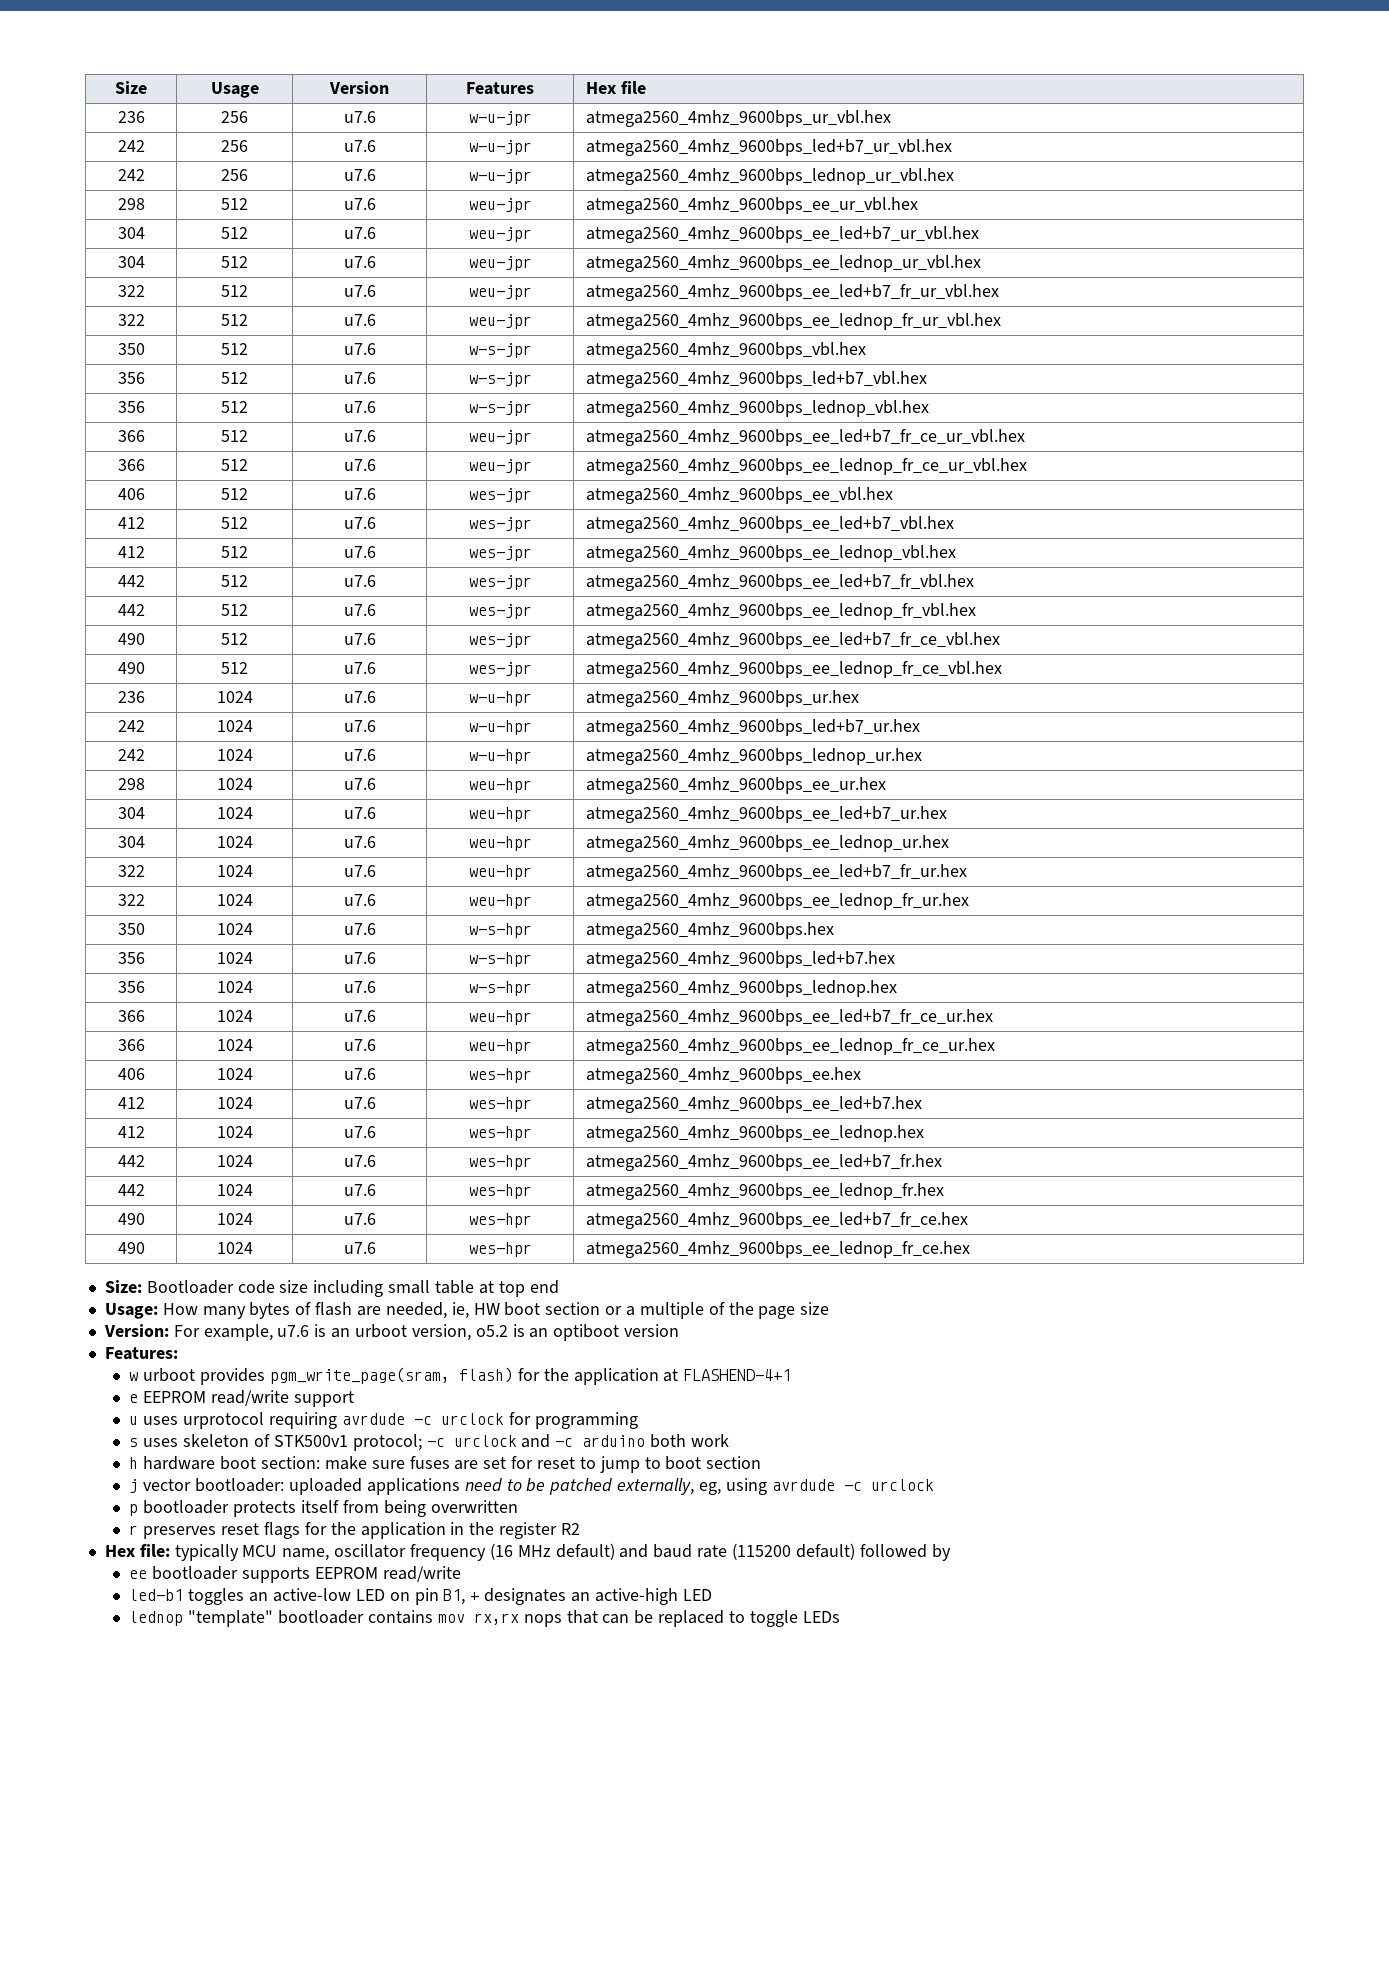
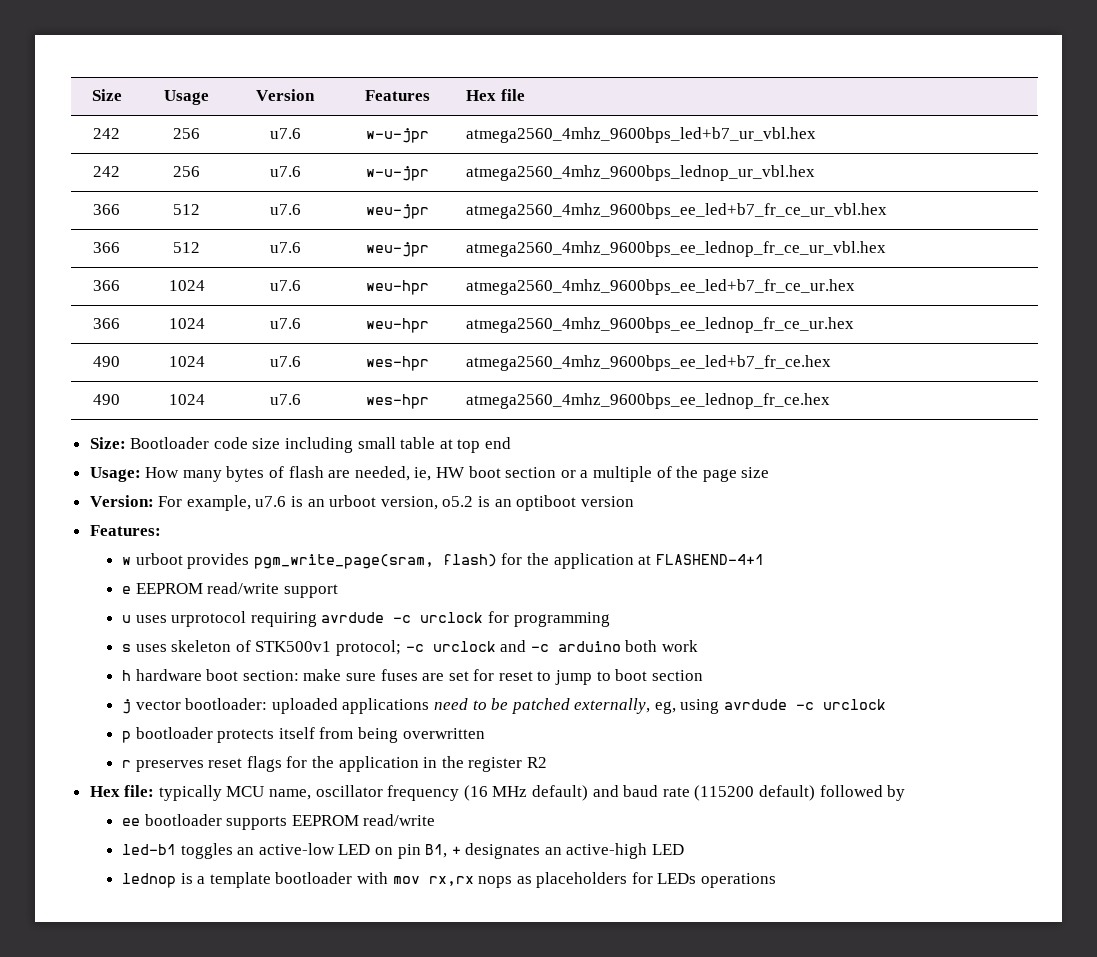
[117,111,145,123] [221,111,248,123] [343,111,376,123] [468,111,532,126] [585,110,891,127] // 236 | 256 | u7.6 | w-u-jpr | atmega2560_4mhz_9600bps_ur_vbl.hex -> (526, 95) none
[117,198,145,210] [221,198,248,210] [343,198,376,210] [468,198,532,213] [585,197,918,214] [117,227,145,239] [221,227,248,239] [343,227,376,239] [468,227,532,242] [585,226,979,243] [117,256,145,268] [221,256,248,268] [343,256,376,268] [468,256,532,271] [585,255,981,272] [117,285,145,297] [221,285,248,297] [343,285,376,297] [468,285,532,300] [585,284,999,301] [117,314,145,326] [221,314,248,326] [343,314,376,326] [468,314,532,329] [585,313,1001,330] [117,343,145,355] [221,343,248,355] [343,343,376,355] [468,343,532,358] [585,342,866,359] [117,372,145,384] [221,372,248,384] [343,372,376,384] [468,372,532,387] [585,371,927,388] [117,401,145,413] [221,401,248,413] [343,401,376,413] [468,401,532,416] [585,400,929,417] // 298 | 512 | u7.6 | weu-jpr | atmega2560_4mhz_9600bps_ee_ur_vbl.hex // 304 | 512 | u7.6 | weu-jpr | atmega2560_4mhz_9600bps_ee_led+b7_ur_vbl.hex // 304 | 512 | u7.6 | weu-jpr | atmega2560_4mhz_9600bps_ee_lednop_ur_vbl.hex // 322 | 512 | u7.6 | weu-jpr | atmega2560_4mhz_9600bps_ee_led+b7_fr_ur_vbl.hex // 322 | 512 | u7.6 | weu-jpr | atmega2560_4mhz_9600bps_ee_lednop_fr_ur_vbl.hex // 350 | 512 | u7.6 | w-s-jpr | atmega2560_4mhz_9600bps_vbl.hex // 356 | 512 | u7.6 | w-s-jpr | atmega2560_4mhz_9600bps_led+b7_vbl.hex // 356 | 512 | u7.6 | w-s-jpr | atmega2560_4mhz_9600bps_lednop_vbl.hex -> (816, 173) none
[117,488,145,500] [221,488,248,500] [343,488,376,500] [468,488,532,503] [585,487,893,504] [117,517,145,529] [221,517,248,529] [343,517,376,529] [468,517,532,532] [585,516,954,533] [117,546,145,558] [221,546,248,558] [343,546,376,558] [468,546,532,561] [585,545,956,562] [117,575,145,587] [221,575,248,587] [343,575,376,587] [468,575,532,590] [585,574,974,591] [117,604,145,616] [221,604,248,616] [343,604,376,616] [468,604,532,619] [585,603,976,620] [117,633,145,645] [221,633,248,645] [343,633,376,645] [468,633,532,648] [585,632,1000,649] [117,662,145,674] [221,662,248,674] [343,662,376,674] [468,662,532,677] [585,661,1002,678] [117,691,145,703] [216,691,253,703] [343,691,376,703] [468,691,532,706] [585,690,859,707] [117,720,145,732] [216,720,253,732] [343,720,376,732] [468,720,532,735] [585,719,920,736] [117,749,145,761] [216,749,253,761] [343,749,376,761] [468,749,532,764] [585,748,922,765] [117,778,145,790] [216,778,253,790] [343,778,376,790] [468,778,532,793] [585,777,886,794] [117,807,145,819] [216,807,253,819] [343,807,376,819] [468,807,532,822] [585,806,947,823] [117,836,145,848] [216,836,253,848] [343,836,376,848] [468,836,532,851] [585,835,949,852] [117,865,145,877] [216,865,253,877] [343,865,376,877] [468,865,532,880] [585,864,967,881] [117,894,145,906] [216,894,253,906] [343,894,376,906] [468,894,532,909] [585,893,969,910] [117,923,145,935] [216,923,253,935] [343,923,376,935] [468,923,532,938] [585,922,834,939] [117,952,145,964] [216,952,253,964] [343,952,376,964] [468,952,532,967] [585,951,895,968] [117,981,145,993] [216,981,253,993] [343,981,376,993] [468,981,532,996] [585,980,897,997] // 406 | 512 | u7.6 | wes-jpr | atmega2560_4mhz_9600bps_ee_vbl.hex // 412 | 512 | u7.6 | wes-jpr | atmega2560_4mhz_9600bps_ee_led+b7_vbl.hex // 412 | 512 | u7.6 | wes-jpr | atmega2560_4mhz_9600bps_ee_lednop_vbl.hex // 442 | 512 | u7.6 | wes-jpr | atmega2560_4mhz_9600bps_ee_led+b7_fr_vbl.hex // 442 | 512 | u7.6 | wes-jpr | atmega2560_4mhz_9600bps_ee_lednop_fr_vbl.hex // 490 | 512 | u7.6 | wes-jpr | atmega2560_4mhz_9600bps_ee_led+b7_fr_ce_vbl.hex // 490 | 512 | u7.6 | wes-jpr | atmega2560_4mhz_9600bps_ee_lednop_fr_ce_vbl.hex // 236 | 1024 | u7.6 | w-u-hpr | atmega2560_4mhz_9600bps_ur.hex // 242 | 1024 | u7.6 | w-u-hpr | atmega2560_4mhz_9600bps_led+b7_ur.hex // 242 | 1024 | u7.6 | w-u-hpr | atmega2560_4mhz_9600bps_lednop_ur.hex // 298 | 1024 | u7.6 | weu-hpr | atmega2560_4mhz_9600bps_ee_ur.hex // 304 | 1024 | u7.6 | weu-hpr | atmega2560_4mhz_9600bps_ee_led+b7_ur.hex // 304 | 1024 | u7.6 | weu-hpr | atmega2560_4mhz_9600bps_ee_lednop_ur.hex // 322 | 1024 | u7.6 | weu-hpr | atmega2560_4mhz_9600bps_ee_led+b7_fr_ur.hex // 322 | 1024 | u7.6 | weu-hpr | atmega2560_4mhz_9600bps_ee_lednop_fr_ur.hex // 350 | 1024 | u7.6 | w-s-hpr | atmega2560_4mhz_9600bps.hex // 356 | 1024 | u7.6 | w-s-hpr | atmega2560_4mhz_9600bps_led+b7.hex // 356 | 1024 | u7.6 | w-s-hpr | atmega2560_4mhz_9600bps_lednop.hex -> (887, 249) none
[117,1068,145,1080] [216,1068,253,1080] [343,1068,376,1080] [468,1068,532,1083] [585,1067,861,1084] [117,1097,145,1109] [216,1097,253,1109] [343,1097,376,1109] [468,1097,532,1112] [585,1096,922,1113] [117,1126,145,1138] [216,1126,253,1138] [343,1126,376,1138] [468,1126,532,1141] [585,1125,924,1142] [117,1155,145,1167] [216,1155,253,1167] [343,1155,376,1167] [468,1155,532,1170] [585,1154,942,1171] [117,1184,145,1196] [216,1184,253,1196] [343,1184,376,1196] [468,1184,532,1199] [585,1183,944,1200] // 406 | 1024 | u7.6 | wes-hpr | atmega2560_4mhz_9600bps_ee.hex // 412 | 1024 | u7.6 | wes-hpr | atmega2560_4mhz_9600bps_ee_led+b7.hex // 412 | 1024 | u7.6 | wes-hpr | atmega2560_4mhz_9600bps_ee_lednop.hex // 442 | 1024 | u7.6 | wes-hpr | atmega2560_4mhz_9600bps_ee_led+b7_fr.hex // 442 | 1024 | u7.6 | wes-hpr | atmega2560_4mhz_9600bps_ee_lednop_fr.hex -> (855, 325) none
[188,1610,840,1627] "template" bootloader contains mov rx,rx nops that can be replaced to toggle LEDs -> [180,872,777,888] is a template bootloader with mov rx,rx nops as placeholders for LEDs operations

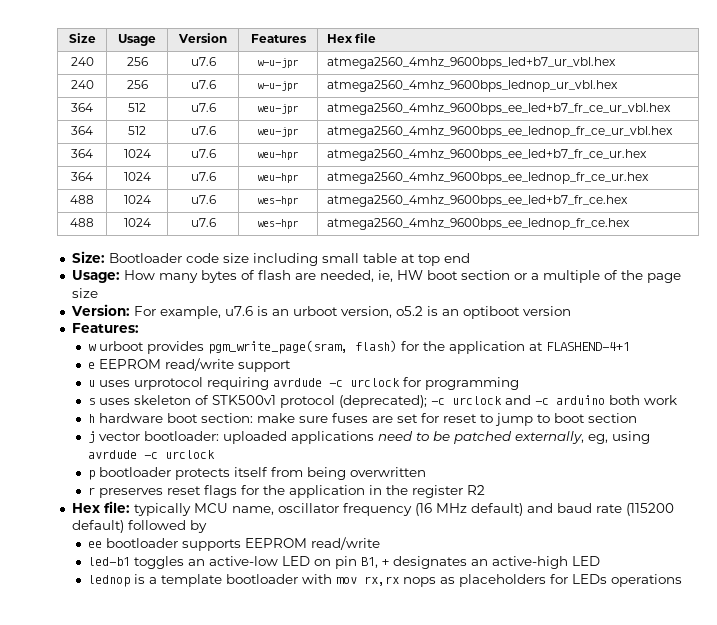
[93,128,120,139] 242 -> [70,57,94,66] 240
[93,166,120,177] 242 -> [70,80,94,89] 240
[93,204,120,215] 366 -> [71,103,93,112] 364
[93,242,120,253] 366 -> [71,126,93,135] 364
[93,280,120,291] 366 -> [71,149,93,158] 364
[93,318,120,329] 366 -> [71,172,93,181] 364
[93,356,120,367] 490 -> [70,195,94,204] 488
[93,394,120,405] 490 -> [70,218,94,227] 488
[335,640,401,656] protocol; -> [279,395,427,408] protocol (deprecated);

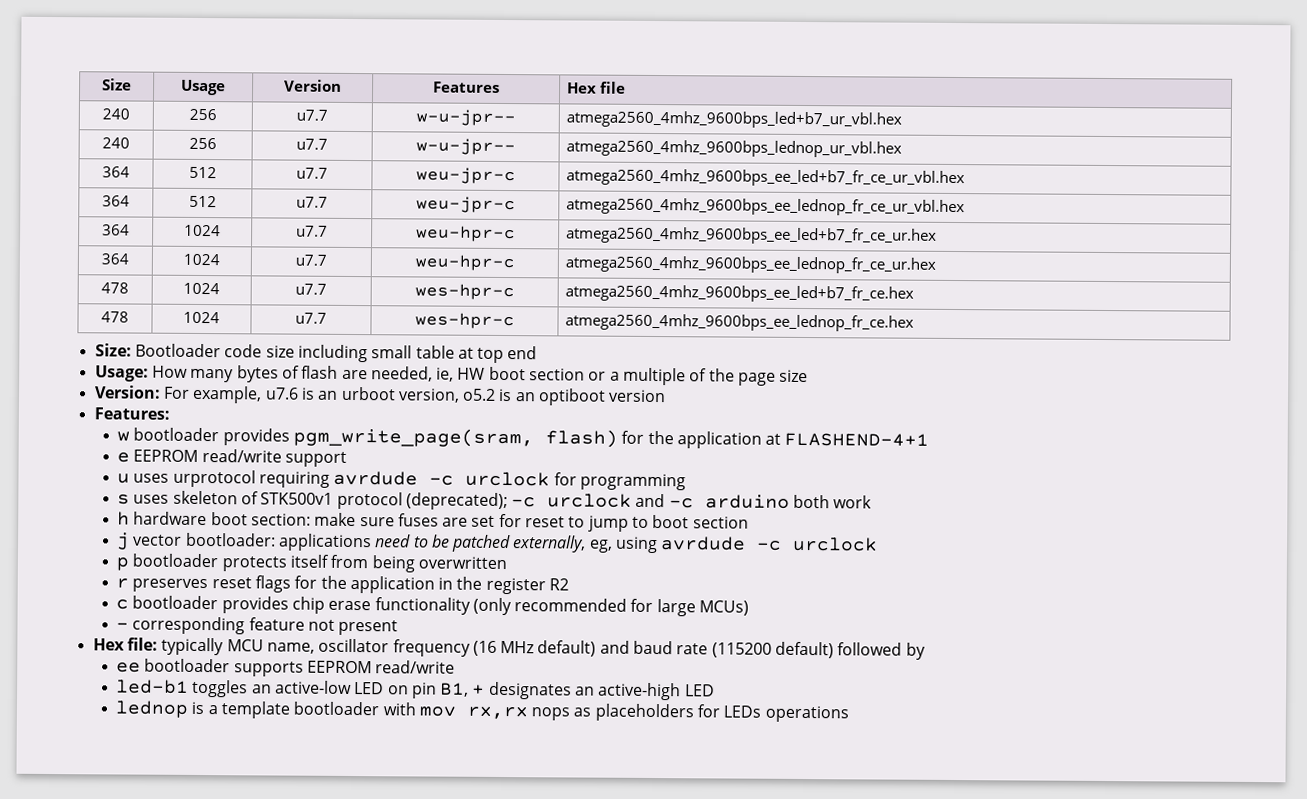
[190,57,216,66] [257,58,299,68] u7.6 | w-u-jpr -> [296,109,328,121] [415,109,516,127] u7.7 | w-u-jpr--
[190,80,216,89] [257,81,299,91] u7.6 | w-u-jpr -> [296,138,328,150] [415,138,516,156] u7.7 | w-u-jpr--
[190,103,216,112] [257,104,299,114] u7.6 | weu-jpr -> [296,167,328,179] [415,167,516,185] u7.7 | weu-jpr-c
[190,126,216,135] [257,127,299,137] u7.6 | weu-jpr -> [296,196,328,208] [415,196,516,214] u7.7 | weu-jpr-c
[190,149,216,158] [257,150,299,160] u7.6 | weu-hpr -> [296,225,328,237] [415,225,516,243] u7.7 | weu-hpr-c
[190,172,216,181] [257,173,299,183] u7.6 | weu-hpr -> [295,254,327,266] [414,254,515,272] u7.7 | weu-hpr-c
[70,195,94,204] [123,195,151,204] [190,195,216,204] [257,196,299,206] 488 | 1024 | u7.6 | wes-hpr -> [101,282,129,294] [183,282,220,295] [295,283,327,295] [414,283,515,301] 478 | 1024 | u7.7 | wes-hpr-c
[70,218,94,227] [123,218,151,227] [190,218,216,227] [257,219,299,229] 488 | 1024 | u7.6 | wes-hpr -> [101,311,129,323] [183,311,220,324] [295,312,327,324] [414,312,515,330] 478 | 1024 | u7.7 | wes-hpr-c
[98,341,144,351] urboot -> [133,427,220,442] bootloader
[222,431,287,444] uploaded -> (276, 539) none
(485, 490) none -> [115,595,750,617] [115,616,399,636] // c bootloader provides chip erase functionality (only recommended for large MCUs) // - corresponding feature not present

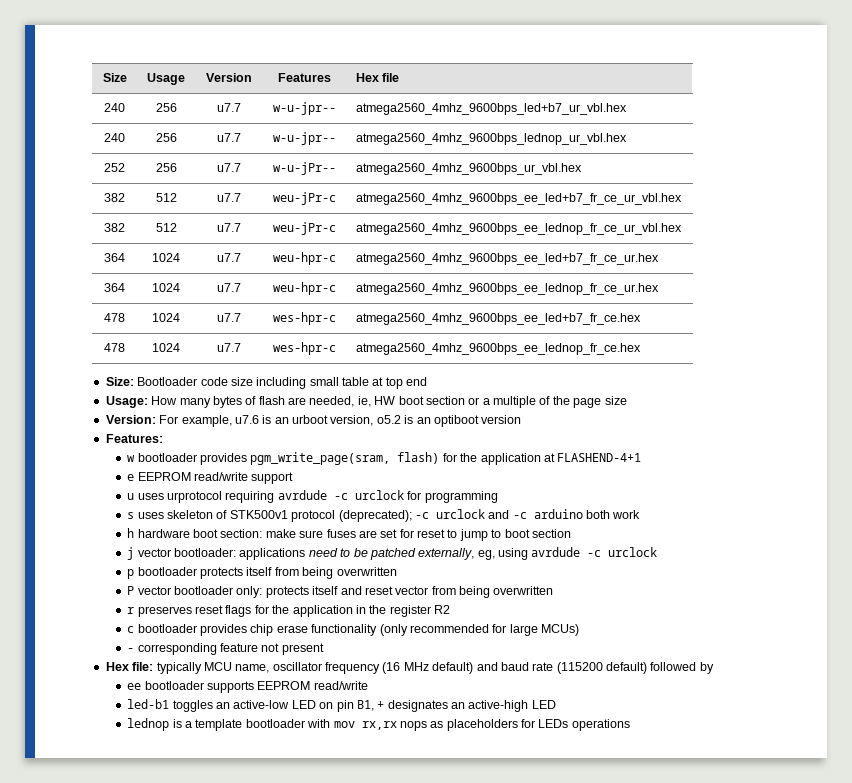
[102,166,130,178] [188,166,217,179] [296,167,328,179] [415,167,516,185] 364 | 512 | u7.7 | weu-jpr-c -> [104,163,125,172] [155,163,177,172] [217,163,241,172] [273,162,336,175] [355,163,582,175] [104,193,125,202] [155,193,177,202] [217,193,241,202] [273,192,336,205] 252 | 256 | u7.7 | w-u-jPr-- | atmega2560_4mhz_9600bps_ur_vbl.hex // 382 | 512 | u7.7 | weu-jPr-c
[102,195,130,207] [188,195,217,208] [296,196,328,208] [415,196,516,214] 364 | 512 | u7.7 | weu-jpr-c -> [104,223,125,232] [155,223,177,232] [217,223,241,232] [273,222,336,235] 382 | 512 | u7.7 | weu-jPr-c
(507, 563) none -> [127,586,554,598] // P vector bootloader only: protects itself and reset vector from being overwritten

